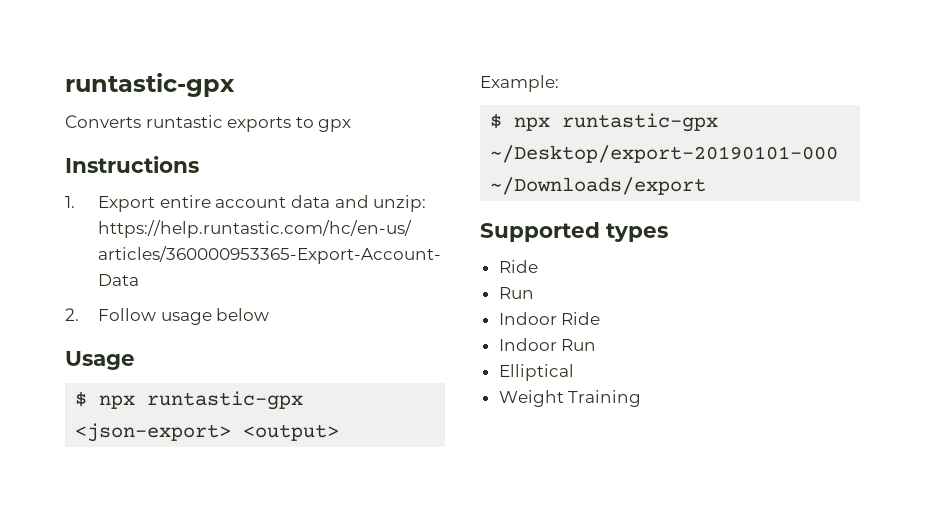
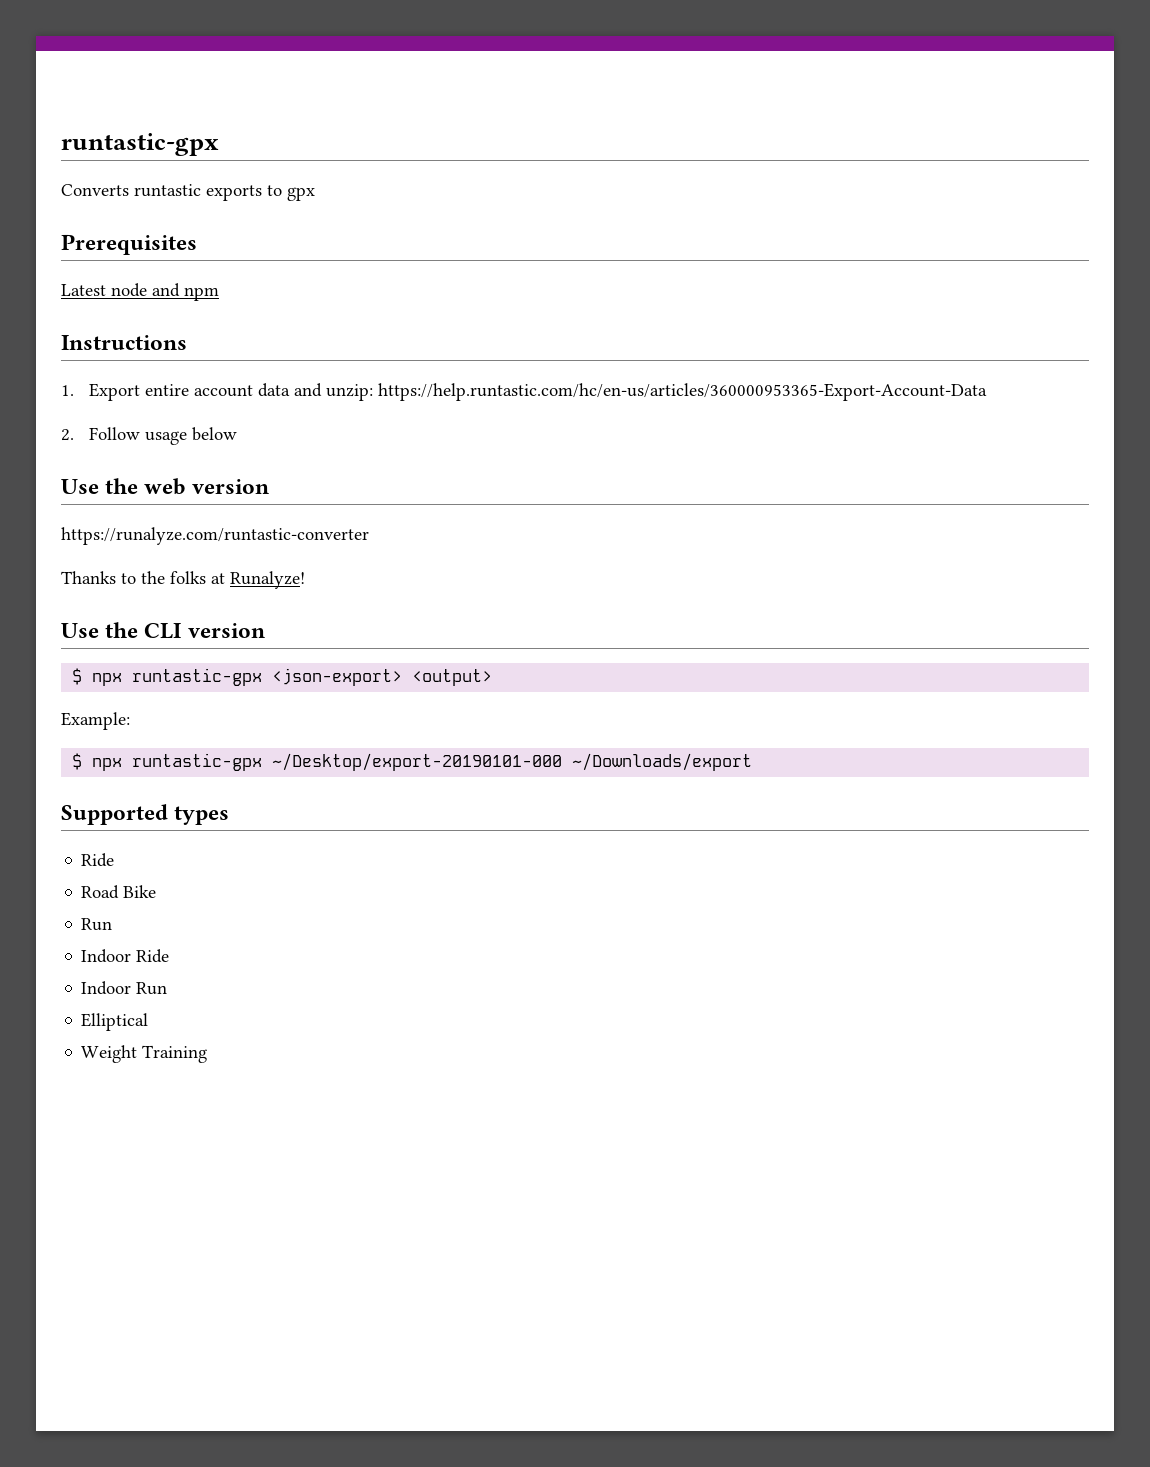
(352, 125) none -> [61,234,197,255] [61,283,219,301] // Prerequisites // Latest node and npm
[65,351,135,370] Usage -> [61,478,269,495] [61,527,369,545] [61,571,305,589] [61,622,265,639] Use the web version // https://runalyze.com/runtastic-converter // Thanks to the folks at Runalyze! // Use the CLI version
(538, 266) none -> [81,885,157,899] // Road Bike

